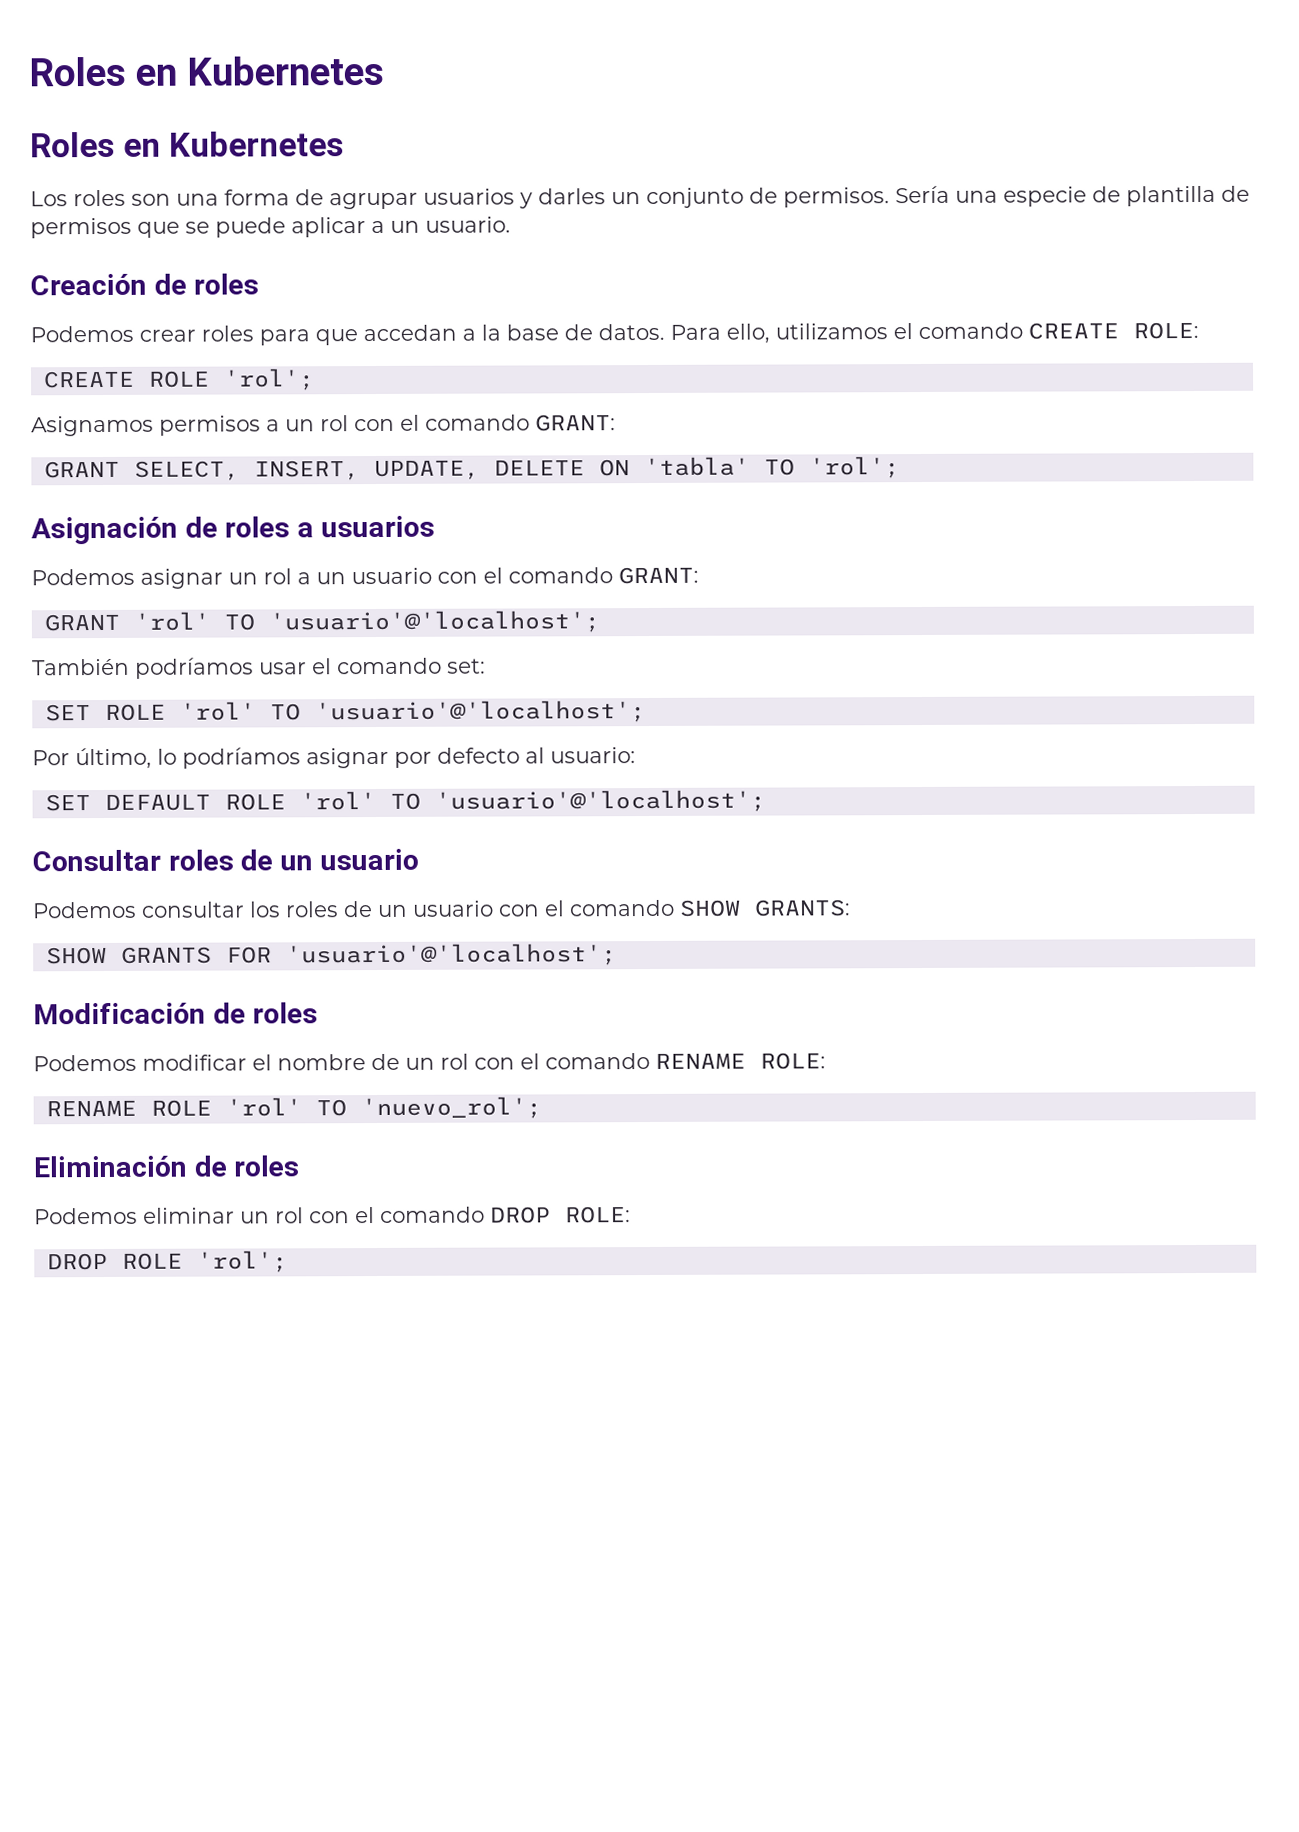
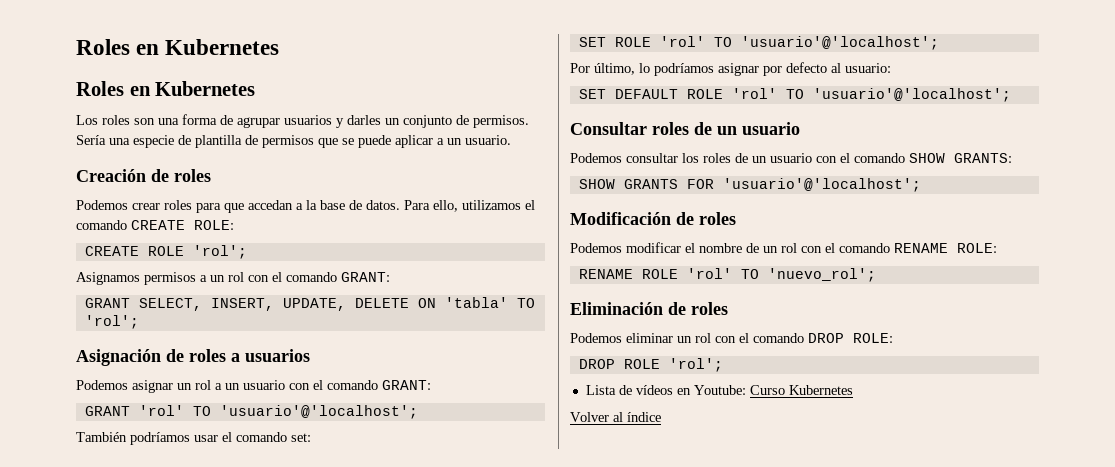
(288, 1261) none -> [585,385,853,395] [570,412,661,422] // Lista de vídeos en Youtube: Curso Kubernetes // Volver al índice

